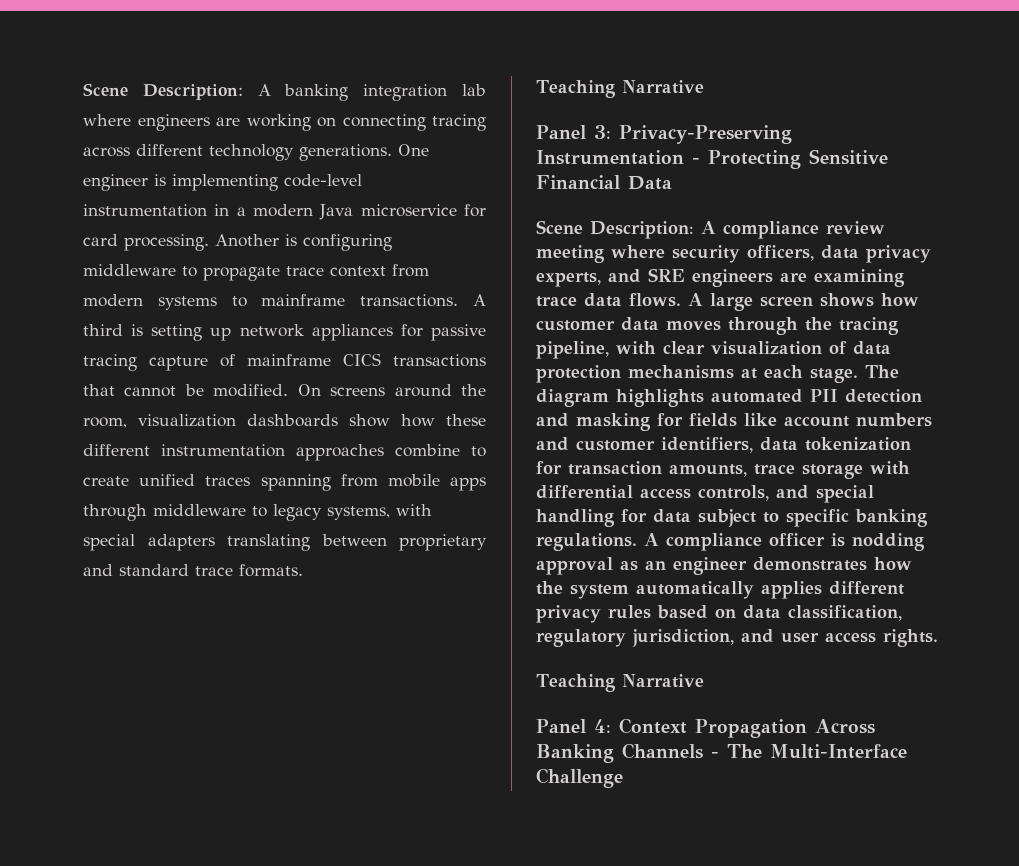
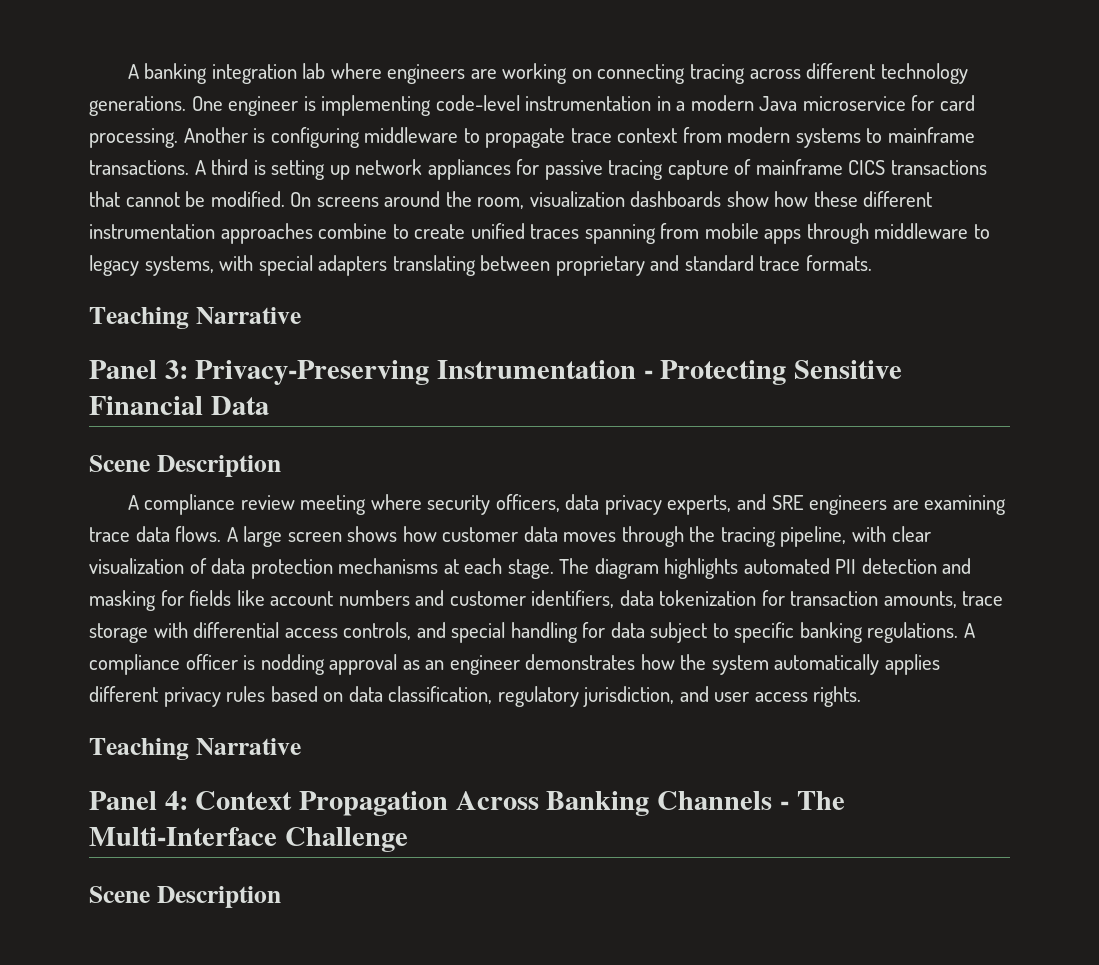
[83,83,243,100] Scene Description: -> (127, 71) none
[590,221,694,239] Description: -> [156,455,281,477] Description //
(623, 778) none -> [89,886,281,908] // Scene Description

